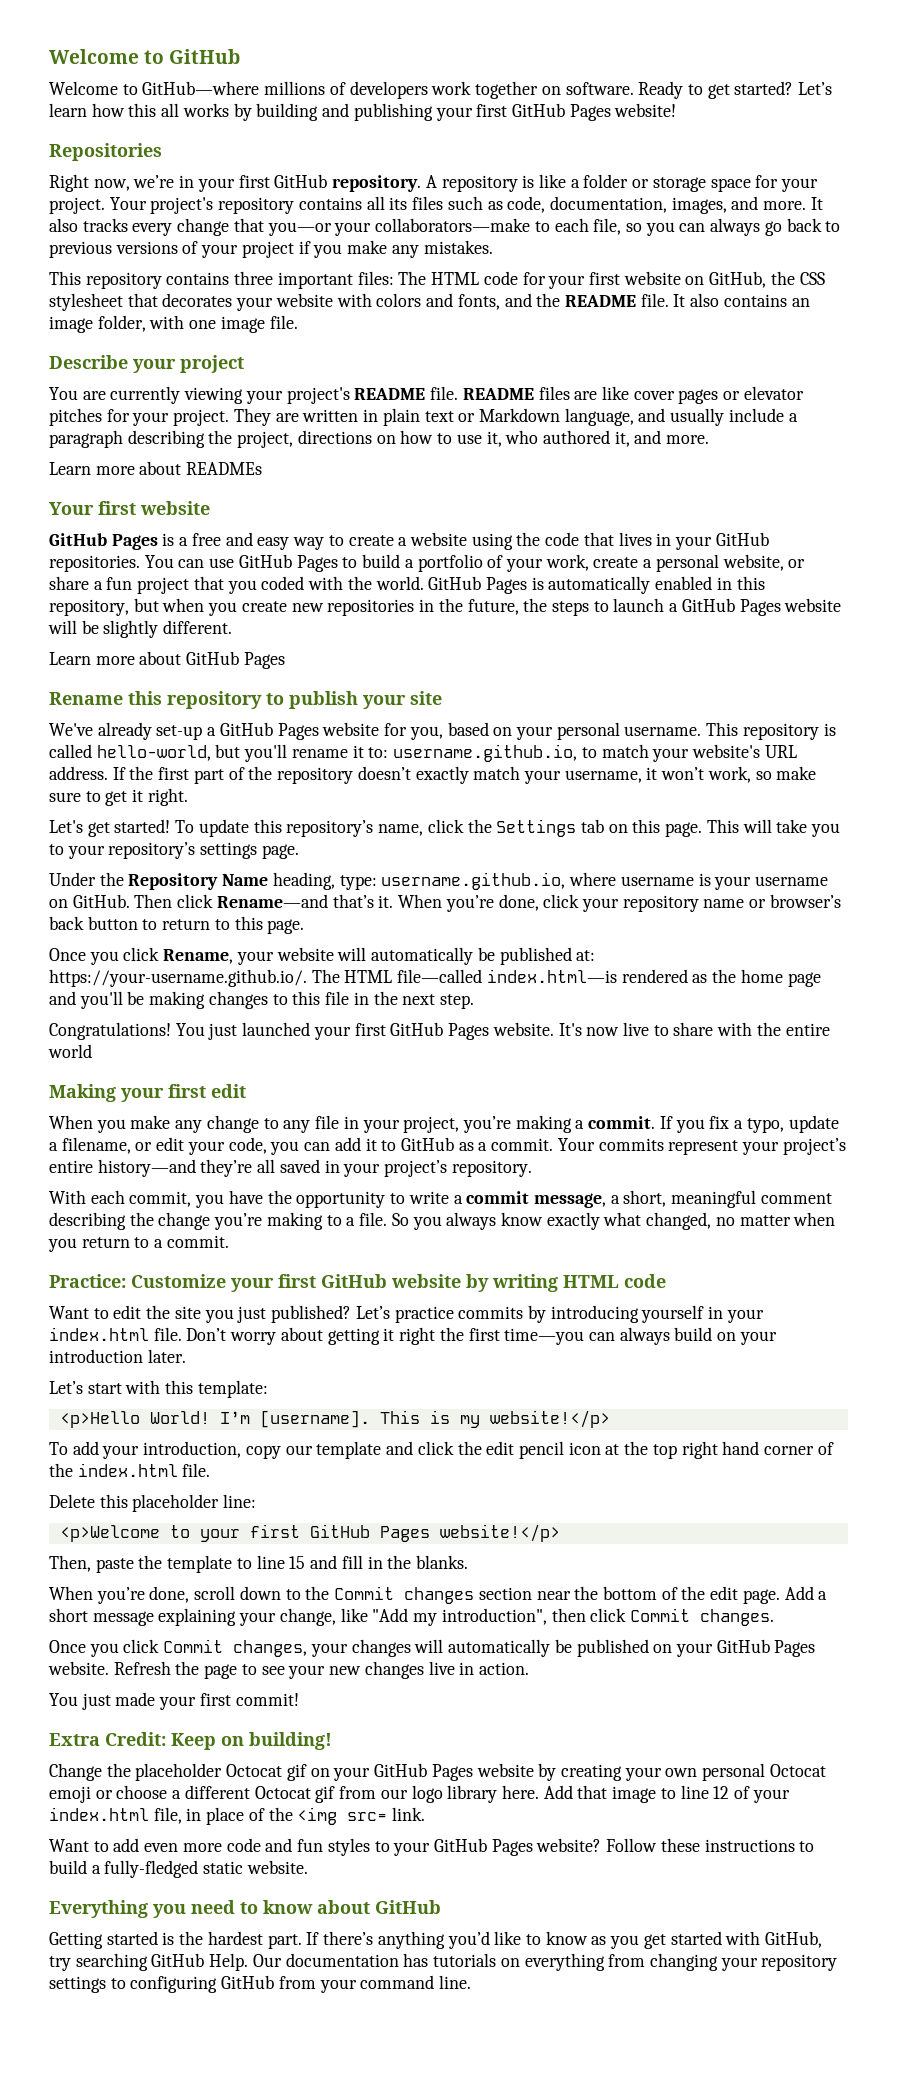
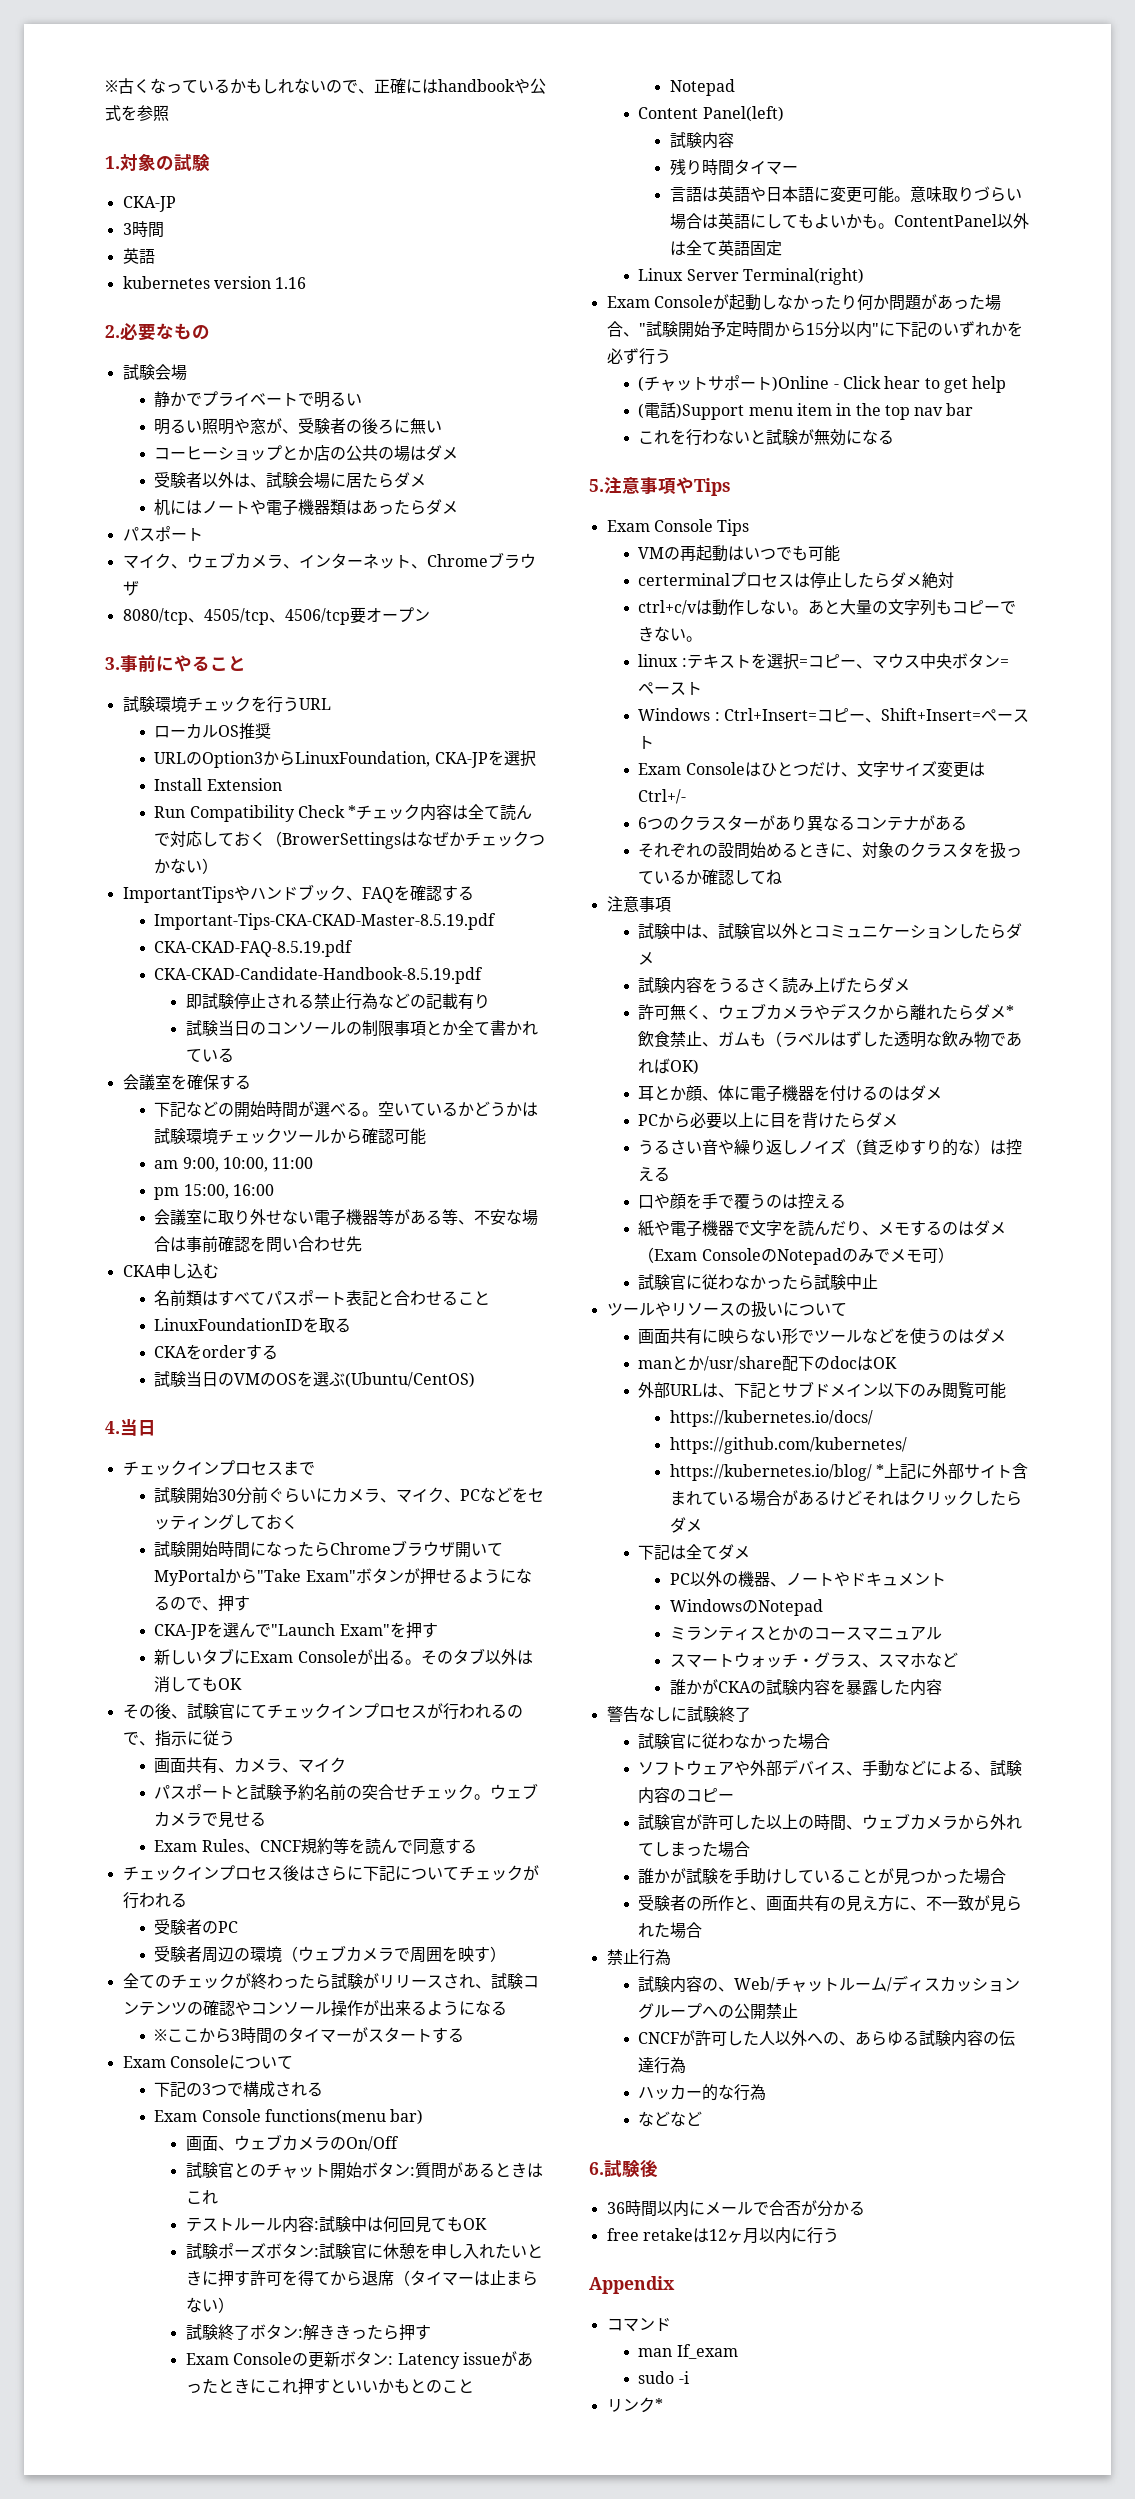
[49,49,241,64] [49,81,833,99] [49,103,677,121] [49,143,162,161] [49,174,819,192] [49,196,823,214] [49,218,841,236] [49,240,493,258] [49,271,825,289] [49,293,810,311] [49,315,298,333] [49,355,244,373] [49,386,804,404] [49,408,798,426] [49,430,710,448] [49,461,263,475] [49,501,210,515] [49,532,769,550] [49,554,806,572] [49,576,765,594] [49,598,842,616] [48,620,233,638] [49,651,285,669] [49,691,442,709] [49,722,836,740] [49,744,797,762] [49,766,817,784] [49,788,188,806] [49,819,841,837] [49,842,299,859] [49,872,828,890] [49,894,841,912] [49,916,305,934] [49,947,596,965] [49,969,821,987] [49,991,474,1009] [49,1022,830,1040] [48,1044,92,1058] [49,1084,246,1102] [49,1115,839,1133] [49,1137,846,1155] [49,1159,532,1177] [49,1190,832,1208] [49,1212,836,1230] [48,1235,229,1252] [49,1274,666,1292] [49,1305,764,1323] [49,1327,777,1345] [49,1349,186,1363] [49,1380,268,1398] [59,1410,610,1428] [49,1441,834,1459] [49,1463,211,1477] [49,1494,257,1512] [59,1524,560,1542] [49,1555,468,1573] [49,1586,828,1604] [49,1608,774,1626] [49,1639,816,1657] [48,1661,529,1679] [49,1692,299,1710] [49,1732,332,1750] [49,1763,826,1781] [49,1785,790,1803] [49,1807,426,1825] [49,1838,815,1856] [49,1860,308,1878] [49,1900,441,1918] [49,1931,823,1949] [49,1953,838,1971] [49,1975,472,1993] Welcome to GitHub // Welcome to GitHub—where millions of developers work together on software. Ready to get started? Let’s learn how this all works by building and publishing your first GitHub Pages website! // Repositories // Right now, we’re in your first GitHub repository. A repository is like a folder or storage space for your project. Your project's repository contains all its files such as code, documentation, images, and more. It also tracks every change that you—or your collaborators—make to each file, so you can always go back to previous versions of your project if you make any mistakes. // This repository contains three important files: The HTML code for your first website on GitHub, the CSS stylesheet that decorates your website with colors and fonts, and the README file. It also contains an image folder, with one image file. // Describe your project // You are currently viewing your project's README file. README files are like cover pages or elevator pitches for your project. They are written in plain text or Markdown language, and usually include a paragraph describing the project, directions on how to use it, who authored it, and more. // Learn more about READMEs // Your first website // GitHub Pages is a free and easy way to create a website using the code that lives in your GitHub repositories. You can use GitHub Pages to build a portfolio of your work, create a personal website, or share a fun project that you coded with the world. GitHub Pages is automatically enabled in this repository, but when you create new repositories in the future, the steps to launch a GitHub Pages website will be slightly different. // Learn more about GitHub Pages // Rename this repository to publish your site // We've already set-up a GitHub Pages website for you, based on your personal username. This repository is called hello-world, but you'll rename it to: username.github.io, to match your website's URL address. If the first part of the repository doesn’t exactly match your username, it won’t work, so make sure to get it right. // Let's get started! To update this repository’s name, click the Settings tab on this page. This will take you to your repository’s settings page. // Under the Repository Name heading, type: username.github.io, where username is your username on GitHub. Then click Rename—and that’s it. When you’re done, click your repository name or browser’s back button to return to this page. // Once you click Rename, your website will automatically be published at: https://your-username.github.io/. The HTML file—called index.html—is rendered as the home page and you'll be making changes to this file in the next step. // Congratulations! You just launched your first GitHub Pages website. It's now live to share with the entire world // Making your first edit // When you make any change to any file in your project, you’re making a commit. If you fix a typo, update a filename, or edit your code, you can add it to GitHub as a commit. Your commits represent your project’s entire history—and they’re all saved in your project’s repository. // With each commit, you have the opportunity to write a commit message, a short, meaningful comment describing the change you’re making to a file. So you always know exactly what changed, no matter when you return to a commit. // Practice: Customize your first GitHub website by writing HTML code // Want to edit the site you just published? Let’s practice commits by introducing yourself in your index.html file. Don’t worry about getting it right the first time—you can always build on your introduction later. // Let’s start with this template: // <p>Hello World! I’m [username]. This is my website!</p> // To add your introduction, copy our template and click the edit pencil icon at the top right hand corner of the index.html file. // Delete this placeholder line: // <p>Welcome to your first GitHub Pages website!</p> // Then, paste the template to line 15 and fill in the blanks. // When you’re done, scroll down to the Commit changes section near the bottom of the edit page. Add a short message explaining your change, like "Add my introduction", then click Commit changes. // Once you click Commit changes, your changes will automatically be published on your GitHub Pages website. Refresh the page to see your new changes live in action. // You just made your first commit! // Extra Credit: Keep on building! // Change the placeholder Octocat gif on your GitHub Pages website by creating your own personal Octocat emoji or choose a different Octocat gif from our logo library here. Add that image to line 12 of your index.html file, in place of the <img src= link. // Want to add even more code and fun styles to your GitHub Pages website? Follow these instructions to build a fully-fledged static website. // Everything you need to know about GitHub // Getting started is the hardest part. If there’s anything you’d like to know as you get started with GitHub, try searching GitHub Help. Our documentation has tutorials on everything from changing your repository settings to configuring GitHub from your command line. -> [105,78,546,94] [105,105,169,121] [105,153,210,172] [122,196,176,212] [122,221,164,238] [122,248,155,264] [122,276,307,289] [105,323,210,341] [122,364,187,381] [154,391,363,408] [154,418,443,435] [154,445,459,462] [154,472,427,489] [154,499,459,516] [122,526,203,542] [122,552,536,569] [122,580,139,596] [122,607,430,625] [105,655,246,672] [122,696,331,713] [154,723,272,740] [154,750,536,768] [154,778,282,791] [154,804,533,822] [154,831,546,849] [154,858,219,874] [122,884,474,903] [154,913,497,930] [154,940,354,957] [154,967,484,984] [185,993,490,1010] [185,1020,538,1037] [185,1048,234,1063] [122,1074,251,1090] [154,1101,539,1118] [154,1128,427,1145] [154,1157,314,1172] [154,1184,274,1200] [154,1209,539,1226] [154,1236,363,1253] [122,1263,219,1279] [154,1290,491,1307] [154,1317,352,1333] [154,1344,279,1360] [154,1371,476,1388] [105,1419,156,1436] [122,1460,315,1476] [154,1487,545,1504] [154,1514,299,1530] [154,1540,504,1558] [154,1568,532,1586] [154,1595,251,1612] [154,1622,438,1640] [154,1648,533,1665] [154,1676,243,1693] [122,1703,523,1720] [122,1730,235,1747] [154,1757,347,1774] [154,1783,539,1801] [154,1811,267,1828] [154,1838,477,1855] [122,1865,539,1881] [122,1892,187,1909] [154,1919,239,1935] [154,1945,507,1963] [122,1973,539,1990] [122,2000,507,2017] [154,2027,465,2044] [122,2055,293,2069] [154,2081,324,2098] [154,2109,424,2125] [185,2134,399,2151] [185,2162,543,2179] [185,2190,218,2204] [185,2216,487,2233] [185,2243,543,2260] [185,2270,538,2287] [185,2297,234,2313] [185,2324,431,2341] [185,2351,533,2369] [185,2378,474,2395] [669,79,735,96] [638,106,784,122] [669,132,734,149] [669,159,798,176] [669,186,1022,203] [669,213,1029,230] [669,240,782,256] [638,268,864,285] [606,294,1001,311] [606,321,1023,338] [606,348,671,365] [638,375,1007,393] [638,402,974,420] [638,429,895,446] [589,477,731,496] [606,519,750,536] [638,545,841,562] [638,572,955,588] [638,599,1017,616] [638,626,703,642] [638,653,1009,670] [638,682,703,695] [638,708,1029,723] [638,736,655,749] [638,761,985,778] [638,789,687,804] [638,815,968,831] [638,842,1023,859] [638,869,783,885] [606,896,671,912] [638,923,1023,940] [638,952,655,965] [638,977,911,994] [638,1003,1015,1020] [638,1031,1023,1048] [638,1058,700,1075] [638,1085,943,1102] [638,1112,899,1129] [638,1139,1023,1156] [638,1167,671,1182] [638,1193,847,1210] [638,1220,1007,1237] [638,1247,954,1265] [638,1274,879,1291] [606,1301,847,1318] [638,1328,1007,1345] [638,1355,898,1371] [638,1381,1007,1399] [669,1410,873,1427] [669,1437,907,1454] [669,1463,1029,1481] [669,1490,1022,1507] [669,1517,702,1533] [638,1544,751,1560] [669,1571,946,1587] [669,1599,823,1616] [669,1626,942,1641] [669,1652,958,1668] [669,1679,942,1696] [606,1706,751,1723] [638,1733,831,1750] [638,1759,1023,1777] [638,1787,735,1804] [638,1813,1023,1831] [638,1841,751,1858] [638,1868,1007,1885] [638,1895,1023,1912] [638,1922,703,1939] [606,1949,671,1966] [638,1975,1021,1993] [638,2003,799,2020] [638,2030,1016,2047] [638,2057,687,2074] [638,2084,767,2101] [638,2111,703,2127] [589,2159,658,2178] [606,2200,865,2217] [606,2227,839,2244] [589,2276,675,2294] [606,2318,671,2332] [638,2344,738,2359] [638,2371,689,2384] [606,2397,663,2413] ※古くなっているかもしれないので、正確にはhandbookや公式を参照 // 1.対象の試験 // CKA-JP // 3時間 // 英語 // kubernetes version 1.16 // 2.必要なもの // 試験会場 // 静かでプライベートで明るい // 明るい照明や窓が、受験者の後ろに無い // コーヒーショップとか店の公共の場はダメ // 受験者以外は、試験会場に居たらダメ // 机にはノートや電子機器類はあったらダメ // パスポート // マイク、ウェブカメラ、インターネット、Chromeブラウザ // 8080/tcp、4505/tcp、4506/tcp要オープン // 3.事前にやること // 試験環境チェックを行うURL // ローカルOS推奨 // URLのOption3からLinuxFoundation, CKA-JPを選択 // Install Extension // Run Compatibility Check *チェック内容は全て読んで対応しておく（BrowerSettingsはなぜかチェックつかない） // ImportantTipsやハンドブック、FAQを確認する // Important-Tips-CKA-CKAD-Master-8.5.19.pdf // CKA-CKAD-FAQ-8.5.19.pdf // CKA-CKAD-Candidate-Handbook-8.5.19.pdf // 即試験停止される禁止行為などの記載有り // 試験当日のコンソールの制限事項とか全て書かれている // 会議室を確保する // 下記などの開始時間が選べる。空いているかどうかは試験環境チェックツールから確認可能 // am 9:00, 10:00, 11:00 // pm 15:00, 16:00 // 会議室に取り外せない電子機器等がある等、不安な場合は事前確認を問い合わせ先 // CKA申し込む // 名前類はすべてパスポート表記と合わせること // LinuxFoundationIDを取る // CKAをorderする // 試験当日のVMのOSを選ぶ(Ubuntu/CentOS) // 4.当日 // チェックインプロセスまで // 試験開始30分前ぐらいにカメラ、マイク、PCなどをセッティングしておく // 試験開始時間になったらChromeブラウザ開いてMyPortalから"Take Exam"ボタンが押せるようになるので、押す // CKA-JPを選んで"Launch Exam"を押す // 新しいタブにExam Consoleが出る。そのタブ以外は消してもOK // その後、試験官にてチェックインプロセスが行われるので、指示に従う // 画面共有、カメラ、マイク // パスポートと試験予約名前の突合せチェック。ウェブカメラで見せる // Exam Rules、CNCF規約等を読んで同意する // チェックインプロセス後はさらに下記についてチェックが行われる // 受験者のPC // 受験者周辺の環境（ウェブカメラで周囲を映す） // 全てのチェックが終わったら試験がリリースされ、試験コンテンツの確認やコンソール操作が出来るようになる // ※ここから3時間のタイマーがスタートする // Exam Consoleについて // 下記の3つで構成される // Exam Console functions(menu bar) // 画面、ウェブカメラのOn/Off // 試験官とのチャット開始ボタン:質問があるときはこれ // テストルール内容:試験中は何回見てもOK // 試験ポーズボタン:試験官に休憩を申し入れたいときに押す許可を得てから退席（タイマーは止まらない） // 試験終了ボタン:解ききったら押す // Exam Consoleの更新ボタン: Latency issueがあったときにこれ押すといいかもとのこと // Notepad // Content Panel(left) // 試験内容 // 残り時間タイマー // 言語は英語や日本語に変更可能。意味取りづらい場合は英語にしてもよいかも。ContentPanel以外は全て英語固定 // Linux Server Terminal(right) // Exam Consoleが起動しなかったり何か問題があった場合、"試験開始予定時間から15分以内"に下記のいずれかを必ず行う // (チャットサポート)Online - Click hear to get help // (電話)Support menu item in the top nav bar // これを行わないと試験が無効になる // 5.注意事項やTips // Exam Console Tips // VMの再起動はいつでも可能 // certerminalプロセスは停止したらダメ絶対 // ctrl+c/vは動作しない。あと大量の文字列もコピーできない。 // linux :テキストを選択=コピー、マウス中央ボタン=ペースト // Windows : Ctrl+Insert=コピー、Shift+Insert=ペースト // Exam Consoleはひとつだけ、文字サイズ変更はCtrl+/- // 6つのクラスターがあり異なるコンテナがある // それぞれの設問始めるときに、対象のクラスタを扱っているか確認してね // 注意事項 // 試験中は、試験官以外とコミュニケーションしたらダメ // 試験内容をうるさく読み上げたらダメ // 許可無く、ウェブカメラやデスクから離れたらダメ*飲食禁止、ガムも（ラベルはずした透明な飲み物であればOK) // 耳とか顔、体に電子機器を付けるのはダメ // PCから必要以上に目を背けたらダメ // うるさい音や繰り返しノイズ（貧乏ゆすり的な）は控える // 口や顔を手で覆うのは控える // 紙や電子機器で文字を読んだり、メモするのはダメ（Exam ConsoleのNotepadのみでメモ可） // 試験官に従わなかったら試験中止 // ツールやリソースの扱いについて // 画面共有に映らない形でツールなどを使うのはダメ // manとか/usr/share配下のdocはOK // 外部URLは、下記とサブドメイン以下のみ閲覧可能 // https://kubernetes.io/docs/ // https://github.com/kubernetes/ // https://kubernetes.io/blog/ *上記に外部サイト含まれている場合があるけどそれはクリックしたらダメ // 下記は全てダメ // PC以外の機器、ノートやドキュメント // WindowsのNotepad // ミランティスとかのコースマニュアル // スマートウォッチ・グラス、スマホなど // 誰かがCKAの試験内容を暴露した内容 // 警告なしに試験終了 // 試験官に従わなかった場合 // ソフトウェアや外部デバイス、手動などによる、試験内容のコピー // 試験官が許可した以上の時間、ウェブカメラから外れてしまった場合 // 誰かが試験を手助けしていることが見つかった場合 // 受験者の所作と、画面共有の見え方に、不一致が見られた場合 // 禁止行為 // 試験内容の、Web/チャットルーム/ディスカッショングループへの公開禁止 // CNCFが許可した人以外への、あらゆる試験内容の伝達行為 // ハッカー的な行為 // などなど // 6.試験後 // 36時間以内にメールで合否が分かる // free retakeは12ヶ月以内に行う // Appendix // コマンド // man If_exam // sudo -i // リンク*

